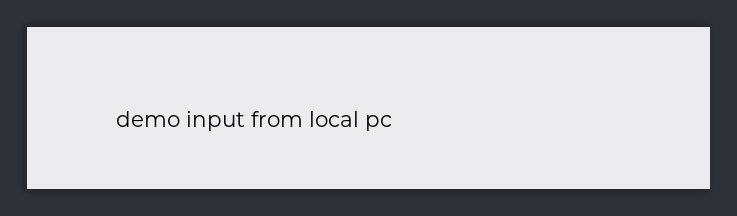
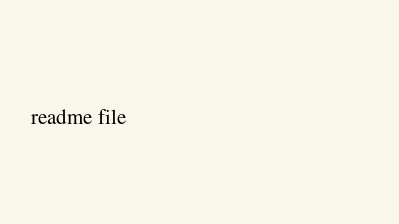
[116,111,392,131] demo input from local pc -> [31,109,126,124] readme file

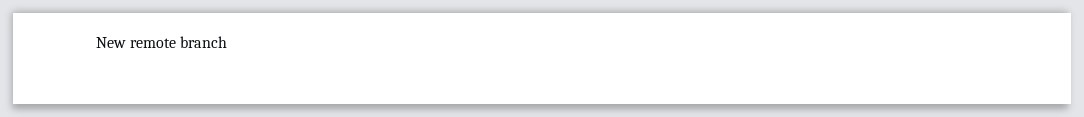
[31,109,126,124] readme file -> [96,36,228,48] New remote branch

